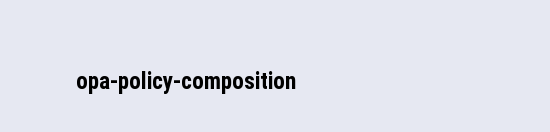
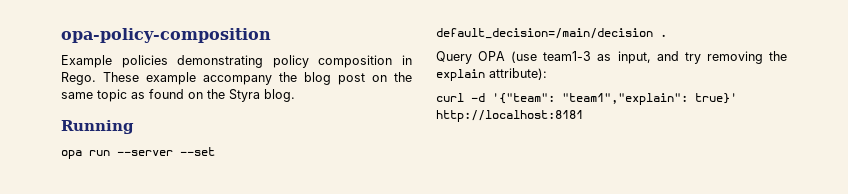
(296, 82) none -> [61,55,412,68] [61,72,412,85] [61,89,295,102] [61,120,134,134] [61,147,215,159] [436,28,667,39] [436,51,787,64] [436,68,547,81] [436,93,737,105] [436,110,583,122] // Example policies demonstrating policy composition in Rego. These example accompany the blog post on the same topic as found on the Styra blog. // Running // opa run --server --set default_decision=/main/decision . // Query OPA (use team1-3 as input, and try removing the explain attribute): // curl -d '{"team": "team1","explain": true}' http://localhost:8181

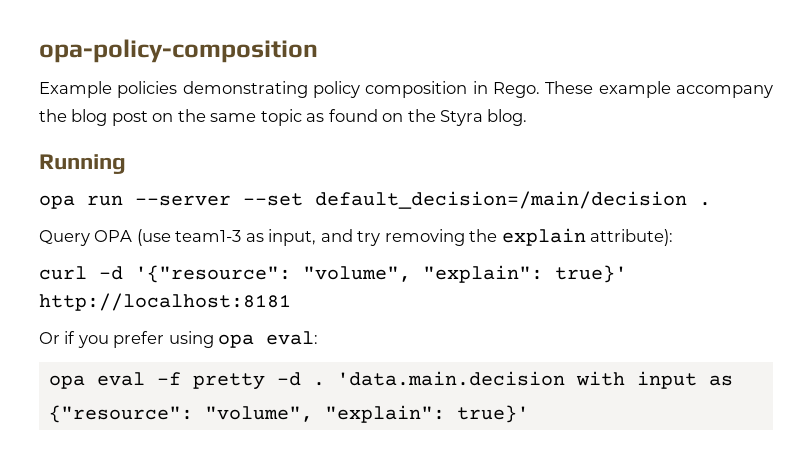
[492,93,688,105] '{"team": "team1","explain": -> [135,265,543,283] '{"resource": "volume", "explain":
(583, 116) none -> [39,331,319,348] [48,371,733,390] [48,405,529,423] // Or if you prefer using opa eval: // opa eval -f pretty -d . 'data.main.decision with input as {"resource": "volume", "explain": true}'

